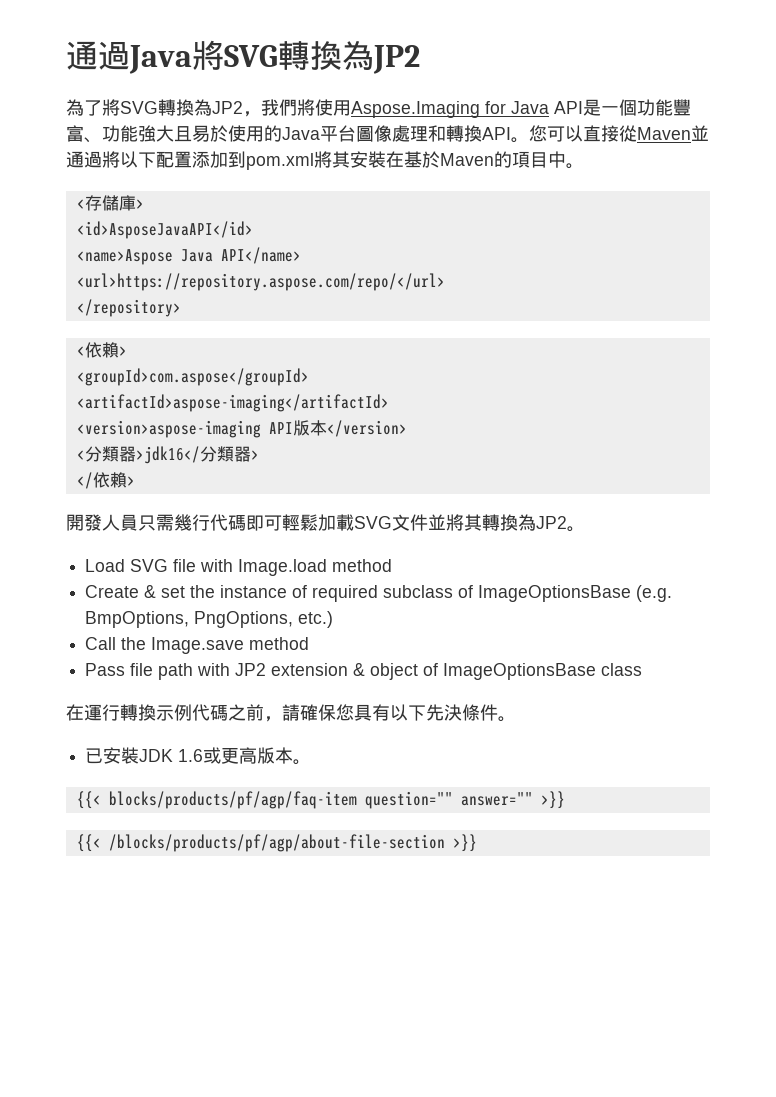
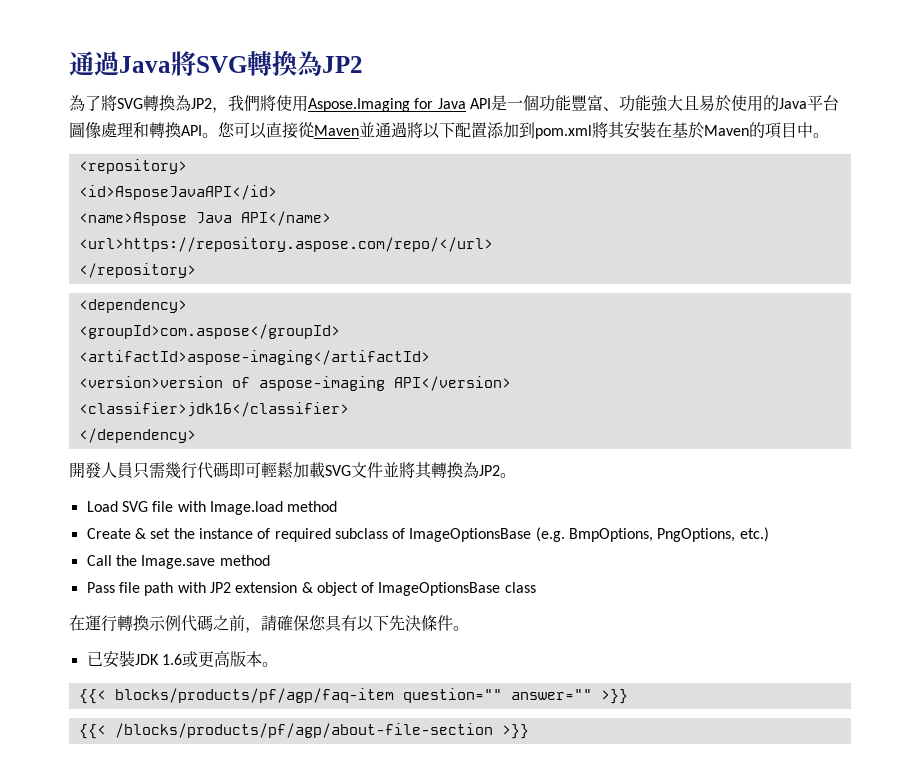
[76,195,144,211] <存儲庫> -> [78,159,187,174] <repository>
[76,342,127,358] <依賴> -> [78,299,187,313] <dependency>
[76,420,407,438] [76,446,259,464] [76,472,135,489] <version>aspose-imaging API版本</version> // <分類器>jdk16</分類器> // </依賴> -> [78,376,511,391] [78,402,349,417] [78,428,196,443] <version>version of aspose-imaging API</version> // <classifier>jdk16</classifier> // </dependency>

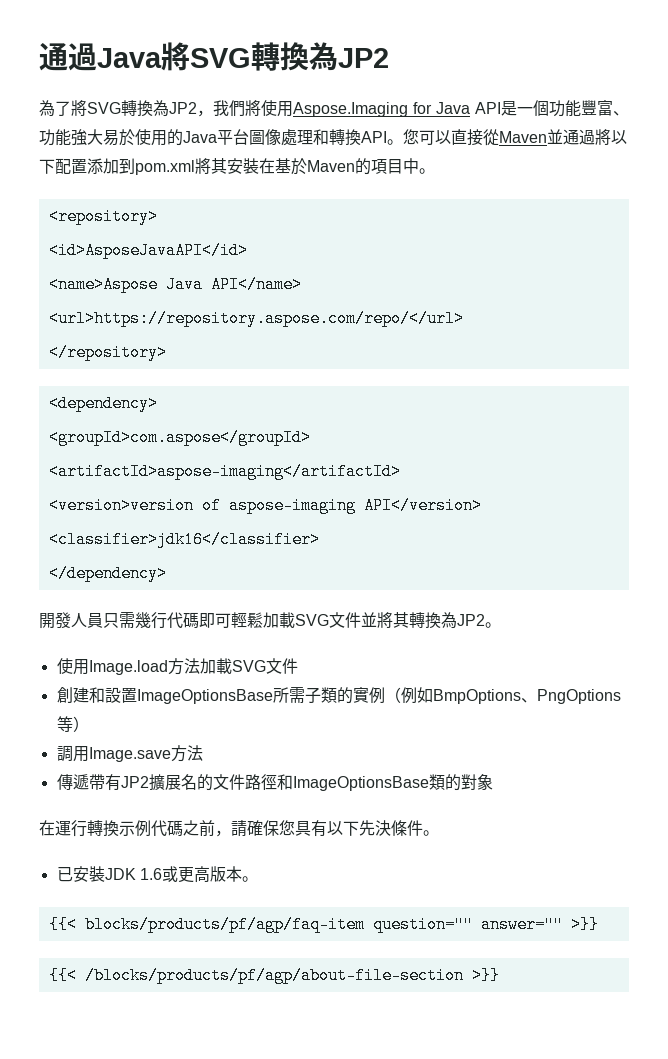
[682,95,699,110] 且 -> (103, 137) none
[86,501,338,515] [86,527,769,542] [86,555,270,569] [86,582,536,596] Load SVG file with Image.load method // Create & set the instance of required subclass of ImageOptionsBase (e.g. BmpOptions, PngOptions, etc.) // Call the Image.save method // Pass file path with JP2 extension & object of ImageOptionsBase class -> [56,658,298,675] [56,687,621,704] [56,716,89,732] [56,745,203,762] [56,774,493,791] 使用Image.load方法加載SVG文件 // 創建和設置ImageOptionsBase所需子類的實例（例如BmpOptions、PngOptions等） // 調用Image.save方法 // 傳遞帶有JP2擴展名的文件路徑和ImageOptionsBase類的對象

